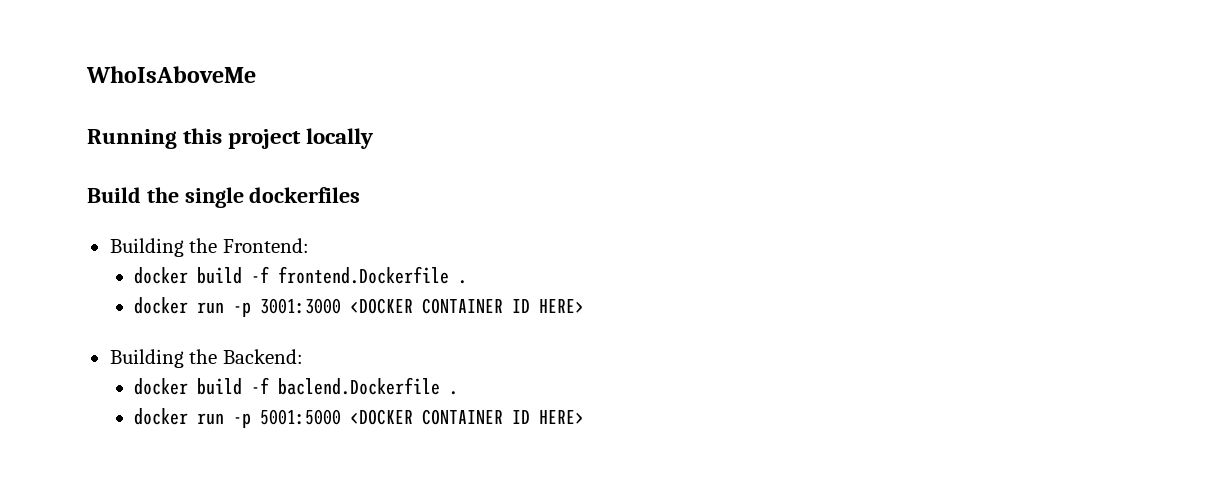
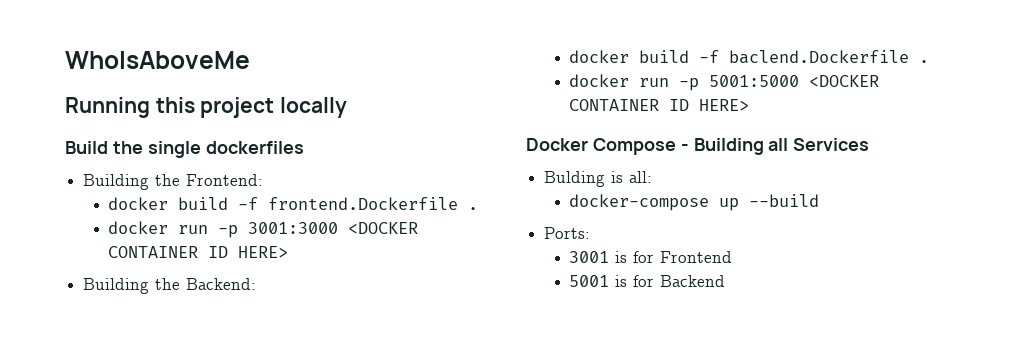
(585, 417) none -> [526,138,870,155] [544,171,653,187] [569,194,820,211] [544,227,591,239] [569,251,733,263] [569,275,726,287] // Docker Compose - Building all Services // Bulding is all: // docker-compose up --build // Ports: // 3001 is for Frontend // 5001 is for Backend

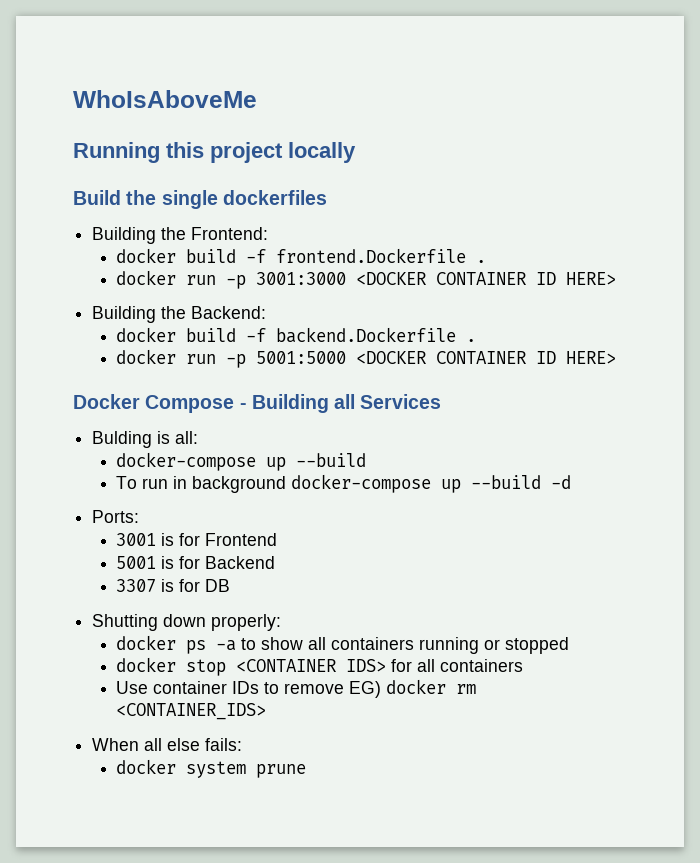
[729,50,910,64] baclend.Dockerfile -> [276,327,457,343] backend.Dockerfile
(820, 200) none -> [116,474,572,493] // To run in background docker-compose up --build -d
(726, 281) none -> [116,579,231,592] [92,614,282,631] [116,635,570,654] [116,657,524,676] [116,679,477,698] [116,703,267,720] [92,738,243,751] [116,759,307,778] // 3307 is for DB // Shutting down properly: // docker ps -a to show all containers running or stopped // docker stop <CONTAINER IDS> for all containers // Use container IDs to remove EG) docker rm <CONTAINER_IDS> // When all else fails: // docker system prune

